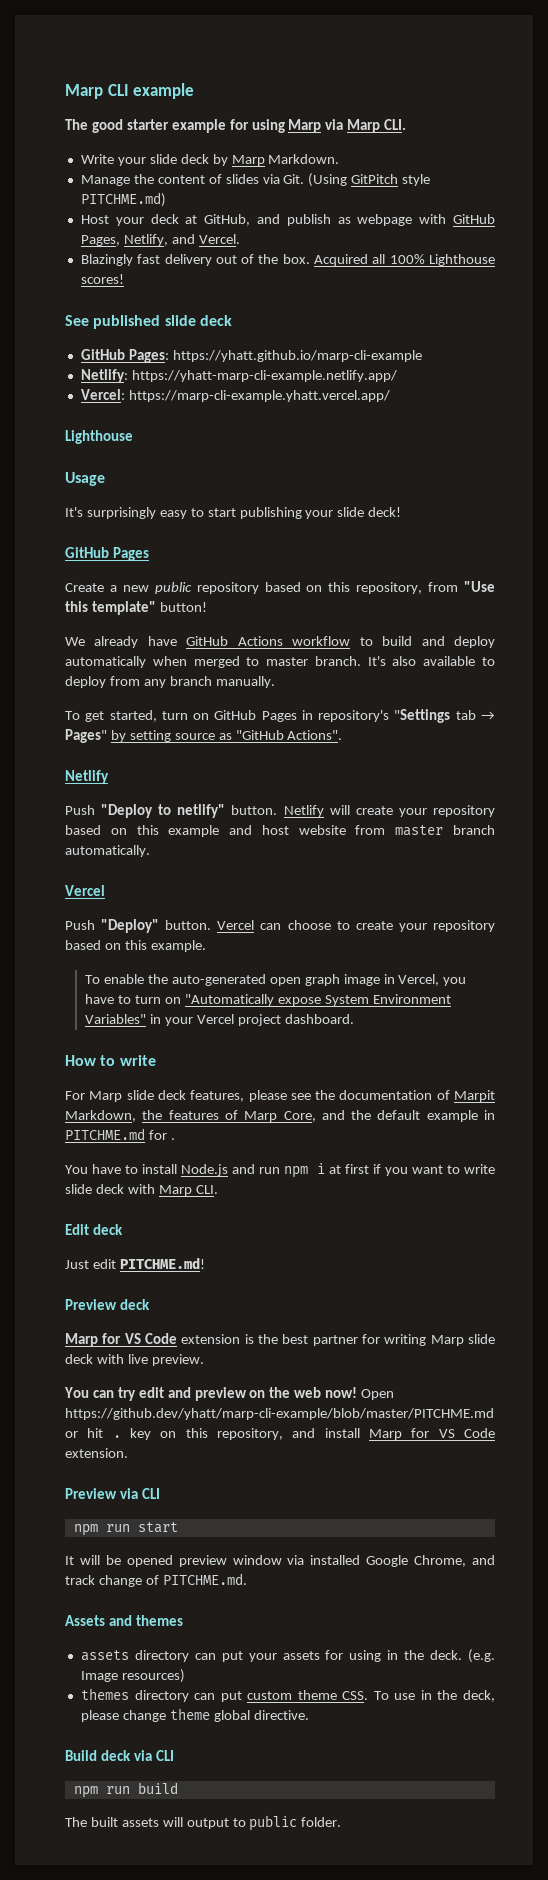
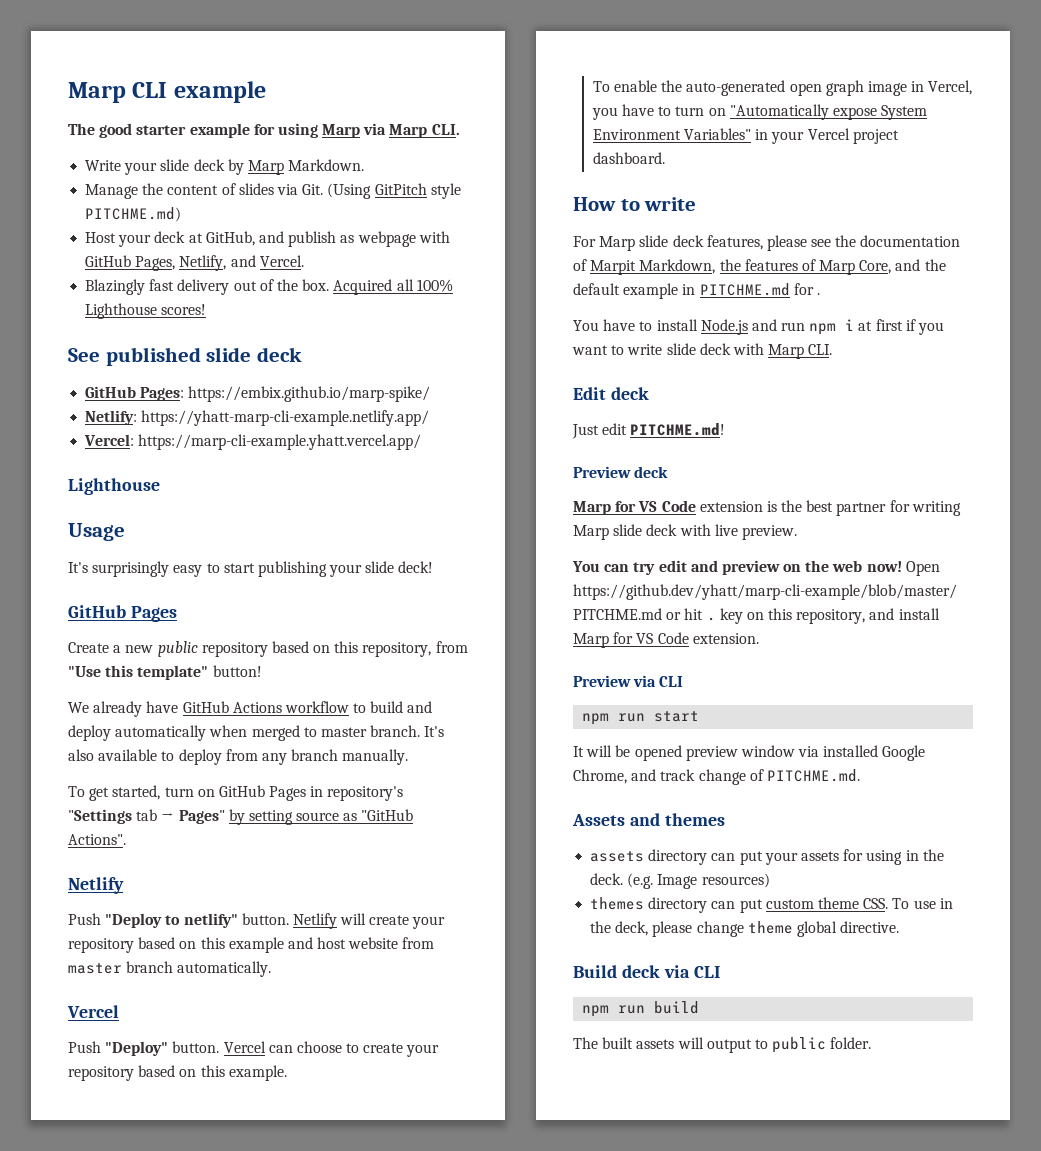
[172,350,422,362] https://yhatt.github.io/marp-cli-example -> [188,386,431,402] https://embix.github.io/marp-spike/

